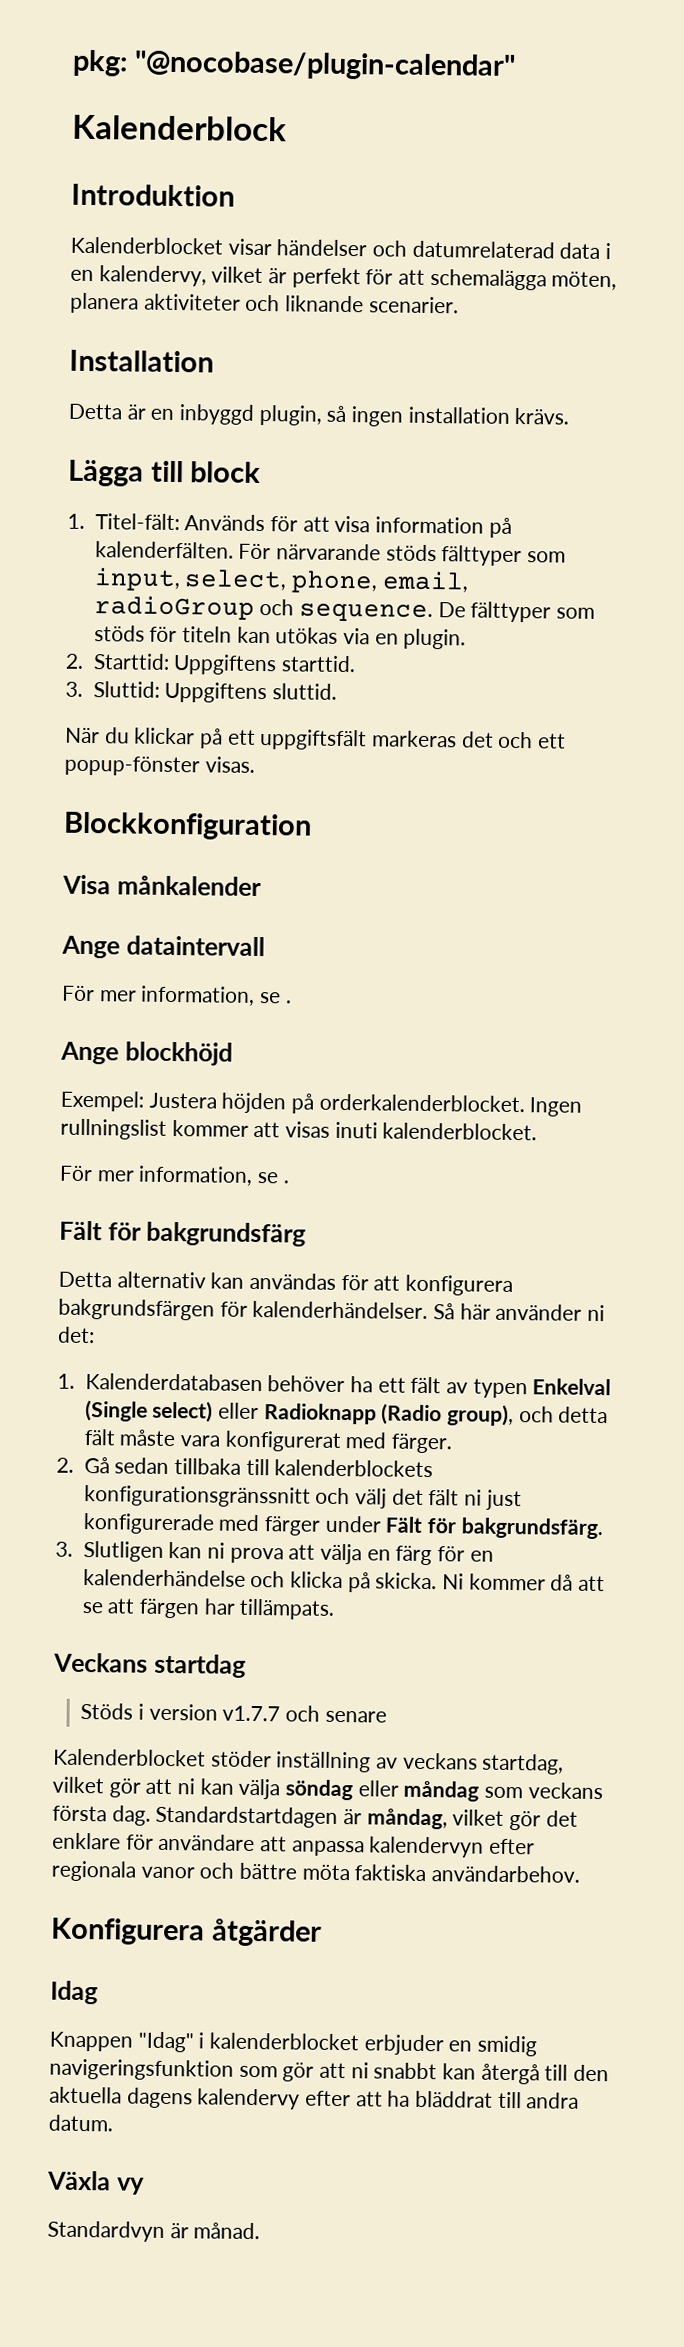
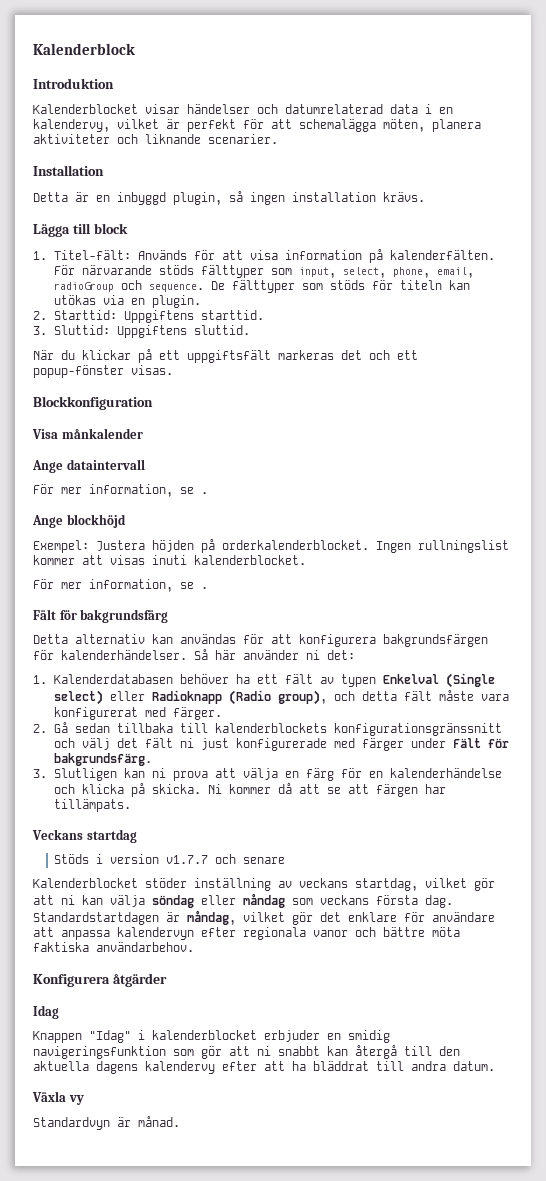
[72,49,516,81] pkg: "@nocobase/plugin-calendar" // -> (33, 49) none

